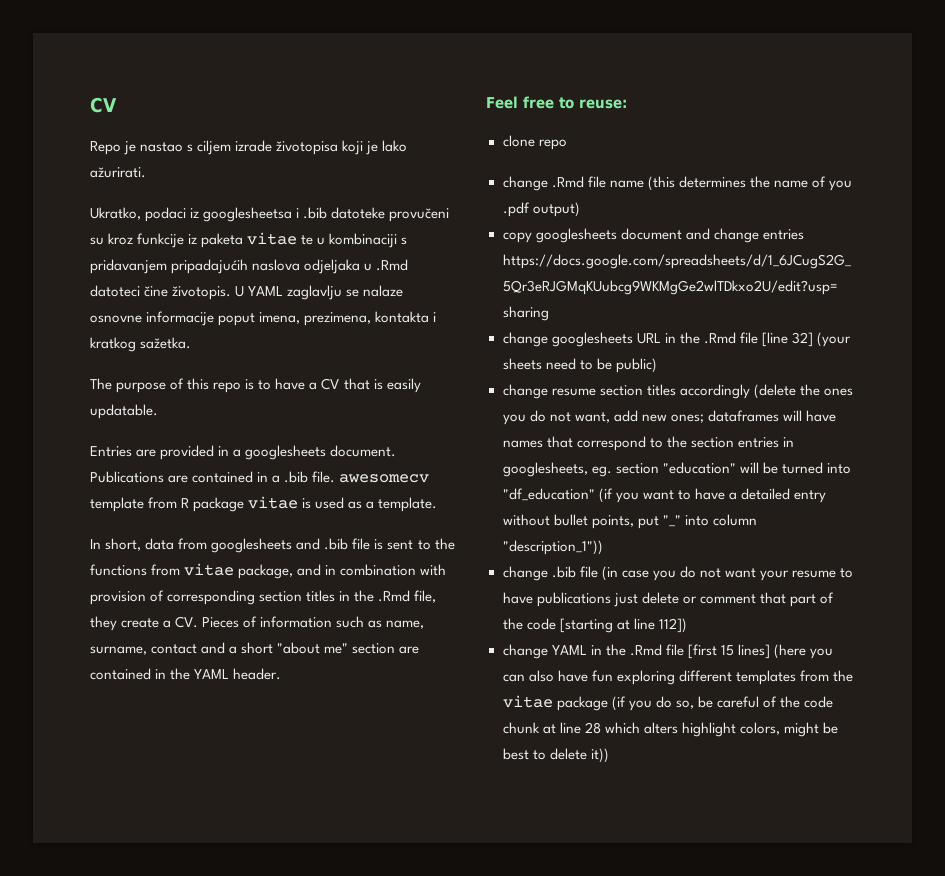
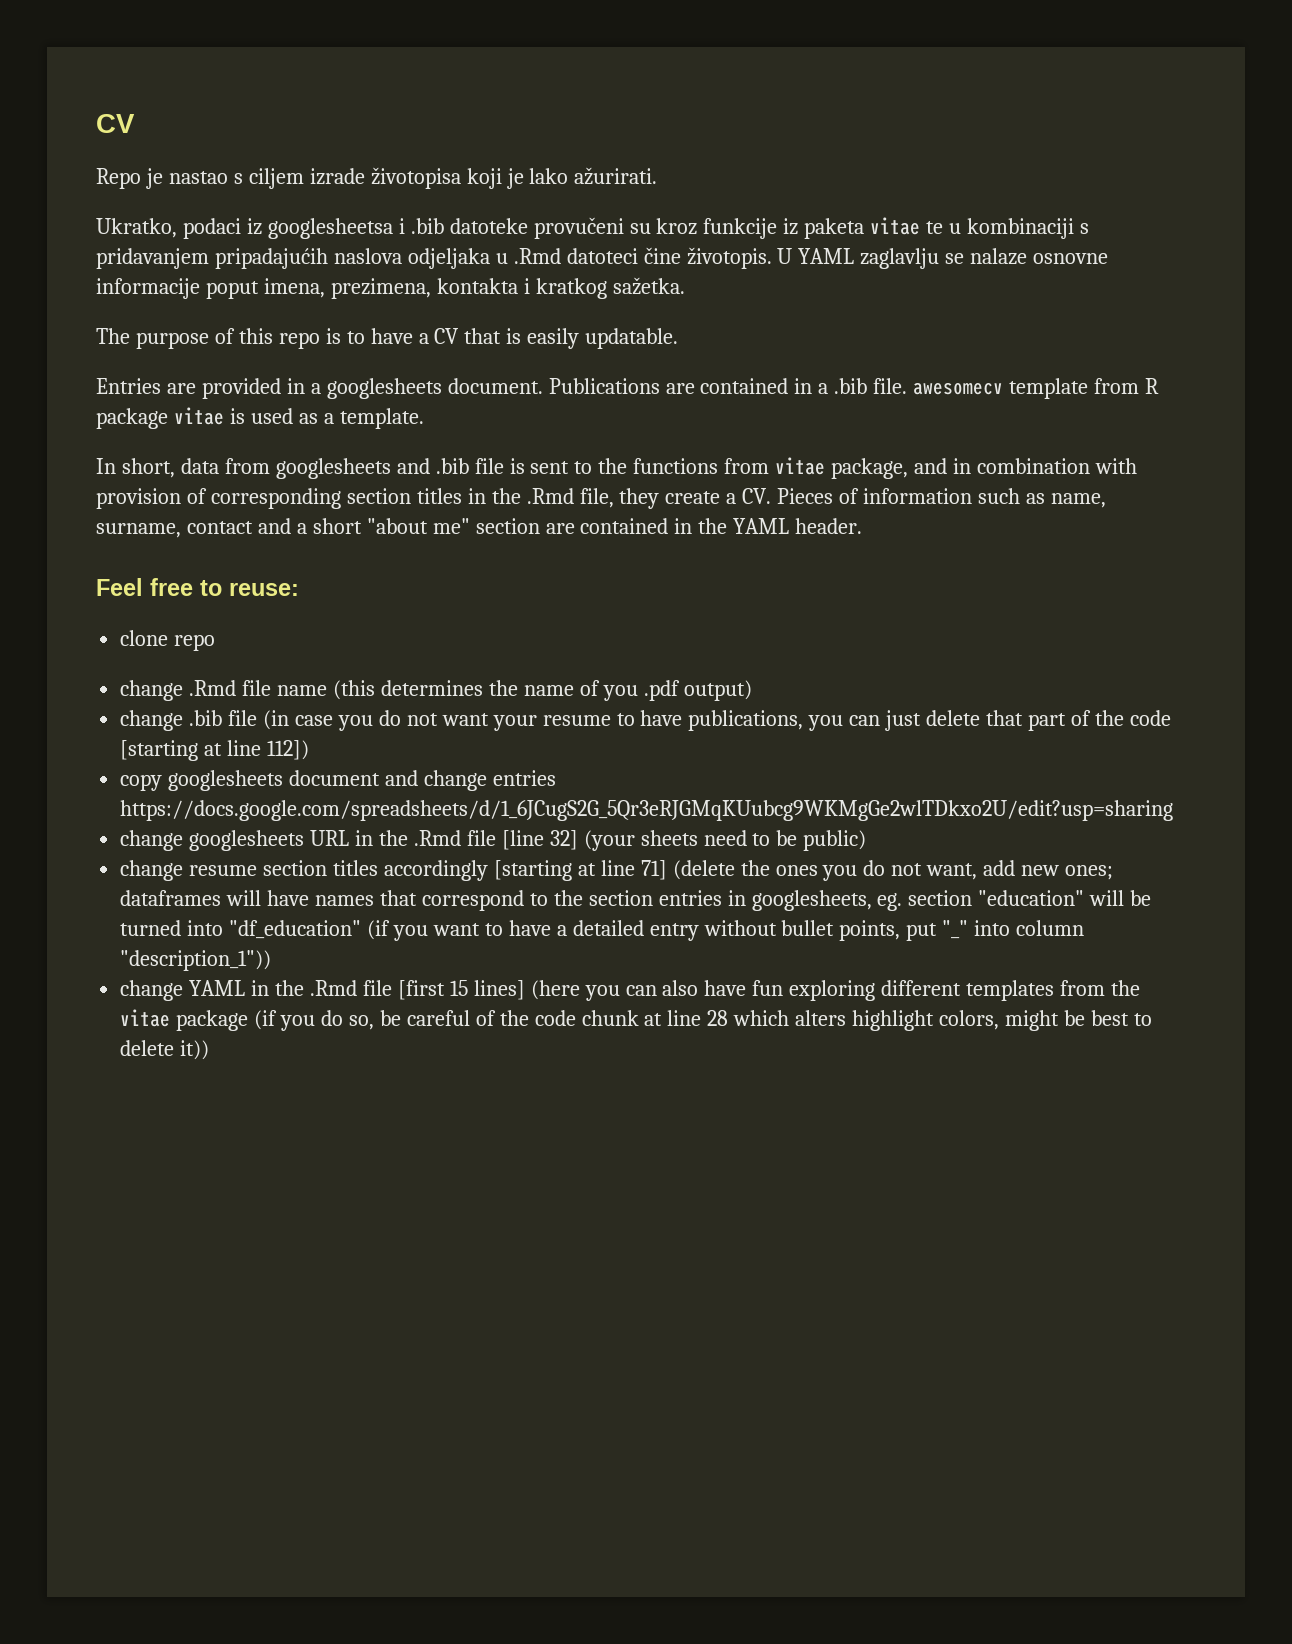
(580, 209) none -> [120,710,1171,731] [120,740,310,761] // change .bib file (in case you do not want your resume to have publications, you can just delete that part of the code [starting at line 112])
(750, 391) none -> [493,860,667,881] [starting at line 71]
[502,566,854,581] [502,592,834,607] [502,618,687,633] // change .bib file (in case you do not want your resume to have publications just delete or comment that part of the code [starting at line 112]) -> (272, 960) none

